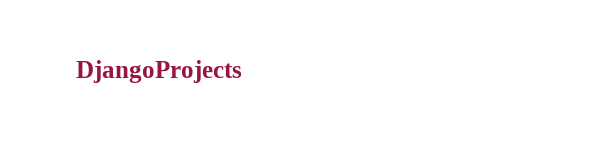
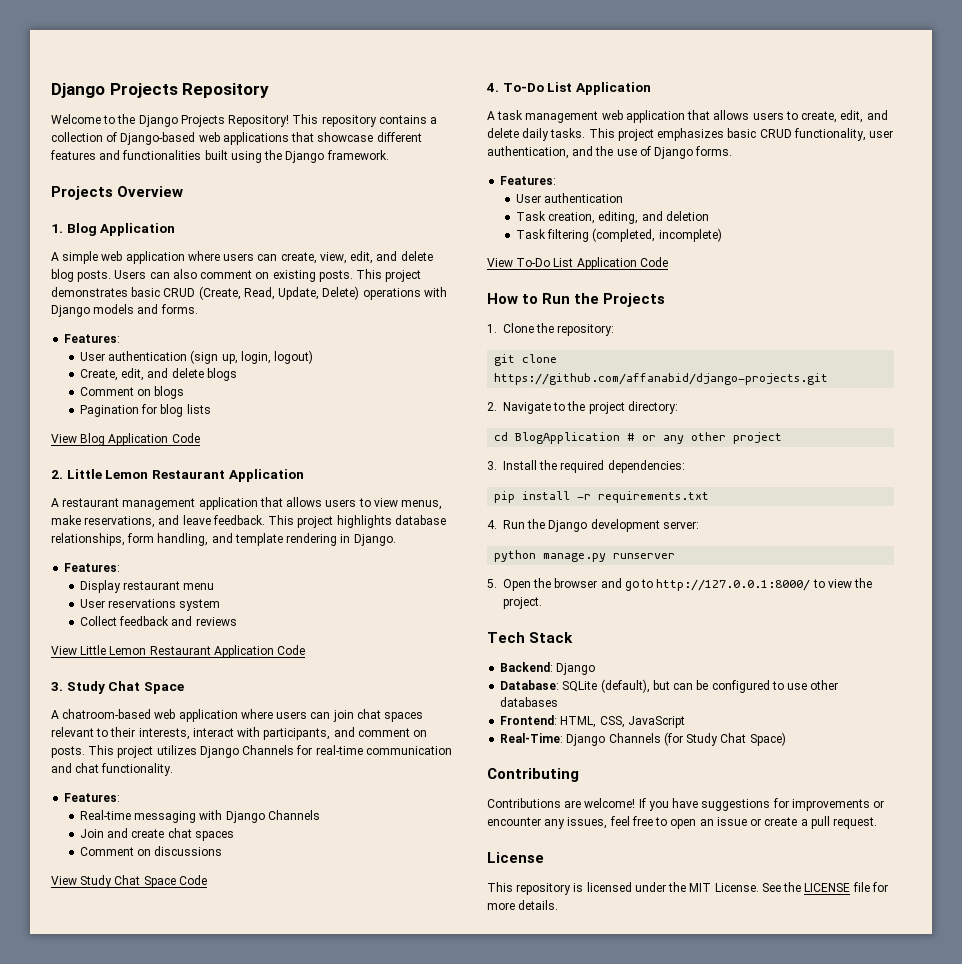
[76,60,242,83] DjangoProjects -> [51,83,270,98] [51,114,438,127] [51,132,422,145] [50,150,389,163] [51,186,184,200] [51,223,176,236] [51,251,433,264] [51,269,422,282] [51,286,447,300] [51,304,198,317] [64,334,121,343] [79,350,314,364] [79,368,237,381] [79,386,185,399] [79,404,211,417] [51,433,200,446] [51,469,304,482] [51,497,443,510] [51,515,446,528] [51,533,396,546] [64,563,121,572] [79,580,215,593] [79,599,221,611] [79,616,237,626] [51,645,306,658] [51,681,184,694] [51,709,424,722] [51,727,428,740] [51,745,452,758] [51,763,174,776] [64,793,121,802] [79,810,320,823] [79,828,234,841] [79,846,223,856] [51,875,207,888] [486,82,651,95] [487,110,888,123] [487,128,894,141] [487,146,733,159] [500,176,557,185] [515,193,624,203] [515,211,709,224] [515,228,722,242] [487,257,668,270] [487,293,666,307] [487,323,615,336] [494,354,558,366] [494,373,829,385] [487,401,678,414] [494,432,783,444] [487,460,685,473] [494,491,710,503] [487,519,699,532] [494,550,676,562] [487,578,873,591] [503,597,542,609] [487,632,574,643] [500,662,596,675] [500,679,839,693] [500,697,559,707] [500,715,685,728] [500,732,786,746] [487,768,579,782] [487,798,885,811] [487,816,878,829] [487,852,544,863] [487,882,888,895] [487,900,559,910] Django Projects Repository // Welcome to the Django Projects Repository! This repository contains a collection of Django-based web applications that showcase different features and functionalities built using the Django framework. // Projects Overview // 1. Blog Application // A simple web application where users can create, view, edit, and delete blog posts. Users can also comment on existing posts. This project demonstrates basic CRUD (Create, Read, Update, Delete) operations with Django models and forms. // Features: // User authentication (sign up, login, logout) // Create, edit, and delete blogs // Comment on blogs // Pagination for blog lists // View Blog Application Code // 2. Little Lemon Restaurant Application // A restaurant management application that allows users to view menus, make reservations, and leave feedback. This project highlights database relationships, form handling, and template rendering in Django. // Features: // Display restaurant menu // User reservations system // Collect feedback and reviews // View Little Lemon Restaurant Application Code // 3. Study Chat Space // A chatroom-based web application where users can join chat spaces relevant to their interests, interact with participants, and comment on posts. This project utilizes Django Channels for real-time communication and chat functionality. // Features: // Real-time messaging with Django Channels // Join and create chat spaces // Comment on discussions // View Study Chat Space Code // 4. To-Do List Application // A task management web application that allows users to create, edit, and delete daily tasks. This project emphasizes basic CRUD functionality, user authentication, and the use of Django forms. // Features: // User authentication // Task creation, editing, and deletion // Task filtering (completed, incomplete) // View To-Do List Application Code // How to Run the Projects // 1. Clone the repository: // git clone https://github.com/affanabid/django-projects.git // 2. Navigate to the project directory: // cd BlogApplication # or any other project // 3. Install the required dependencies: // pip install -r requirements.txt // 4. Run the Django development server: // python manage.py runserver // 5. Open the browser and go to http://127.0.0.1:8000/ to view the project. // Tech Stack // Backend: Django // Database: SQLite (default), but can be configured to use other databases // Frontend: HTML, CSS, JavaScript // Real-Time: Django Channels (for Study Chat Space) // Contributing // Contributions are welcome! If you have suggestions for improvements or encounter any issues, feel free to open an issue or create a pull request. // License // This repository is licensed under the MIT License. See the LICENSE file for more details.

